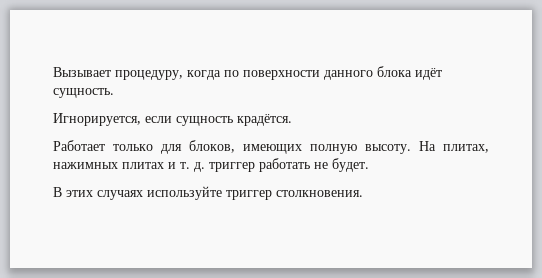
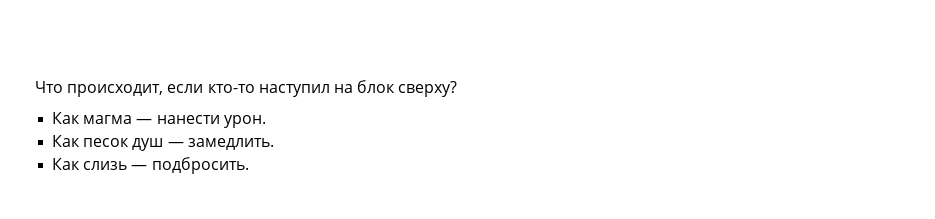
[53,66,442,80] [53,88,114,98] [53,113,292,126] [53,140,489,154] [53,158,369,172] [53,186,363,200] Вызывает процедуру, когда по поверхности данного блока идёт сущность. // Игнорируется, если сущность крадётся. // Работает только для блоков, имеющих полную высоту. На плитах, нажимных плитах и т. д. триггер работать не будет. // В этих случаях используйте триггер столкновения. -> [35,80,458,97] [52,112,266,128] [52,135,274,151] [52,157,249,174] Что происходит, если кто-то наступил на блок сверху? // Как магма — нанести урон. // Как песок душ — замедлить. // Как слизь — подбросить.

